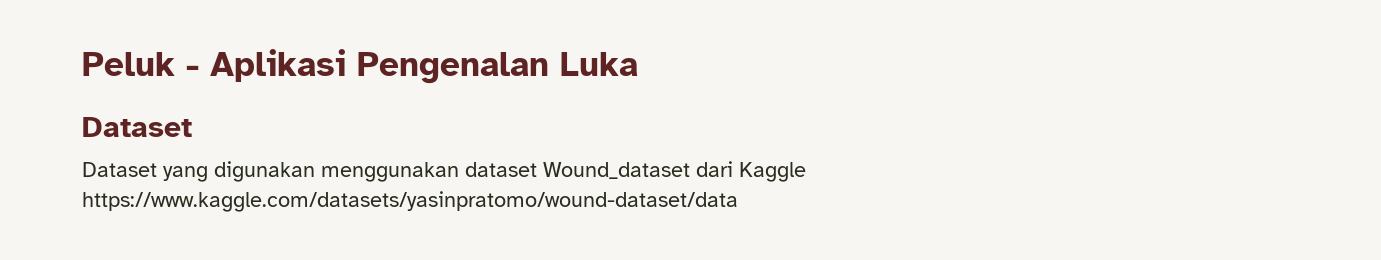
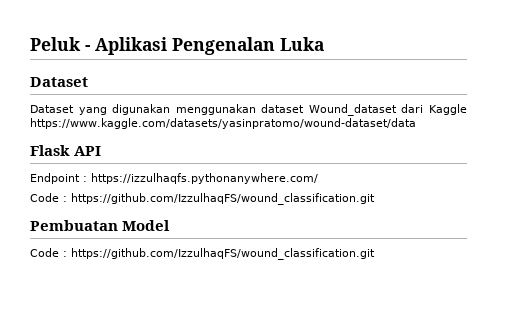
(738, 201) none -> [30,145,102,156] [30,173,318,184] [30,193,375,205] [30,220,171,231] [30,248,375,260] // Flask API // Endpoint : https://izzulhaqfs.pythonanywhere.com/ // Code : https://github.com/IzzulhaqFS/wound_classification.git // Pembuatan Model // Code : https://github.com/IzzulhaqFS/wound_classification.git

